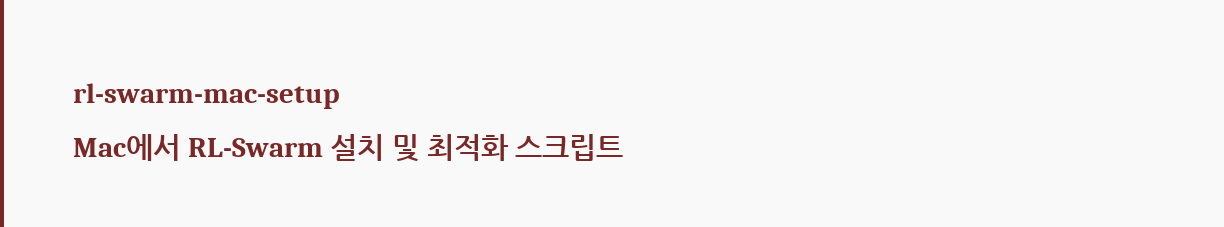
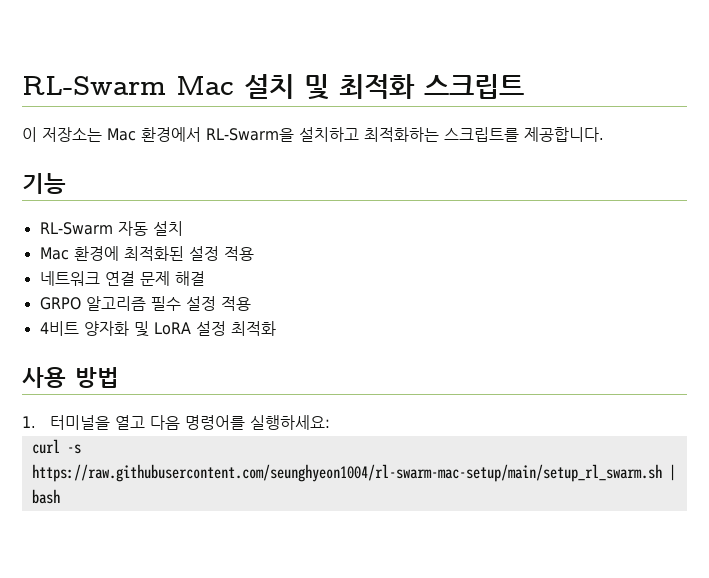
[73,83,340,109] [73,134,323,161] rl-swarm-mac-setup // Mac에서 RL-Swarm -> [22,76,234,95] RL-Swarm Mac
(624, 147) none -> [22,127,604,142] [22,173,66,194] [39,221,183,236] [39,246,254,261] [39,271,205,286] [39,296,251,311] [39,321,276,337] [22,367,119,388] [22,415,331,430] [31,439,81,454] [31,464,676,482] [31,489,60,504] // 이 저장소는 Mac 환경에서 RL-Swarm을 설치하고 최적화하는 스크립트를 제공합니다. // 기능 // RL-Swarm 자동 설치 // Mac 환경에 최적화된 설정 적용 // 네트워크 연결 문제 해결 // GRPO 알고리즘 필수 설정 적용 // 4비트 양자화 및 LoRA 설정 최적화 // 사용 방법 // 1. 터미널을 열고 다음 명령어를 실행하세요: // curl -s https://raw.githubusercontent.com/seunghyeon1004/rl-swarm-mac-setup/main/setup_rl_swarm.sh | bash

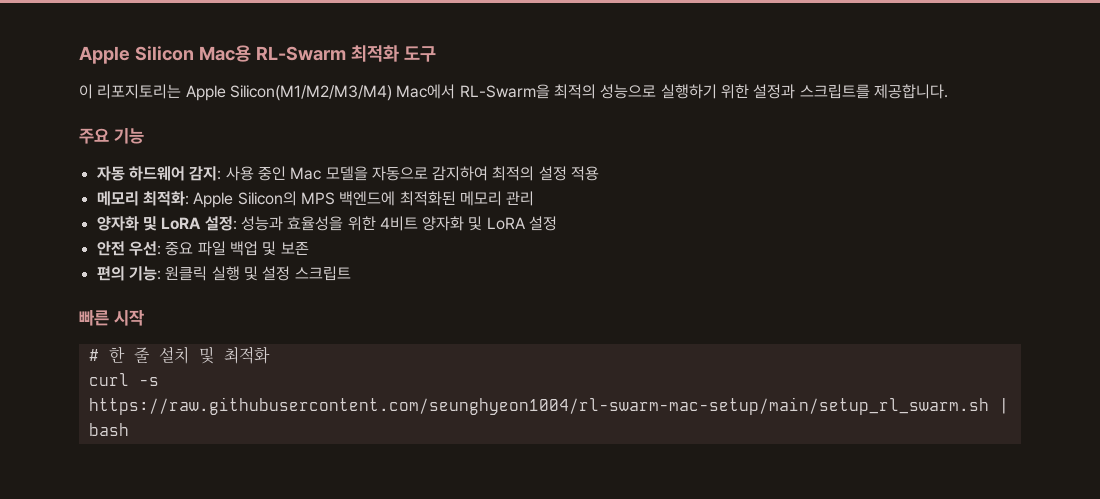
[22,74,524,100] [22,127,439,142] RL-Swarm Mac 설치 및 최적화 스크립트 // 이 저장소는 Mac 환경에서 RL-Swarm을 설치하고 최적화하는 -> [79,45,436,64] [79,84,796,101] Apple Silicon Mac용 RL-Swarm 최적화 도구 // 이 리포지토리는 Apple Silicon(M1/M2/M3/M4) Mac에서 RL-Swarm을 최적의 성능으로 실행하기 위한 설정과
(604, 134) none -> [79,128,109,144] 주요
[39,221,183,236] [39,246,254,261] [39,271,205,286] [39,296,251,311] RL-Swarm 자동 설치 // Mac 환경에 최적화된 설정 적용 // 네트워크 연결 문제 해결 // GRPO 알고리즘 필수 설정 적용 // -> [96,166,600,181] [96,191,535,208] [96,216,376,231] 자동 하드웨어 감지: 사용 중인 Mac 모델을 자동으로 감지하여 최적의 설정 적용 // 메모리 최적화: Apple Silicon의 MPS 백엔드에 최적화된 메모리 관리 // 양자화 및 LoRA 설정: 성능과 효율성을 위한
[230,321,276,336] [22,367,119,388] [22,415,331,430] 최적화 // 사용 방법 // 1. 터미널을 열고 다음 명령어를 실행하세요: -> [96,241,309,256] [96,266,351,281] [79,310,144,326] [88,346,270,364] // 안전 우선: 중요 파일 백업 및 보존 // 편의 기능: 원클릭 실행 및 설정 스크립트 // 빠른 시작 // # 한 줄 설치 및 최적화

